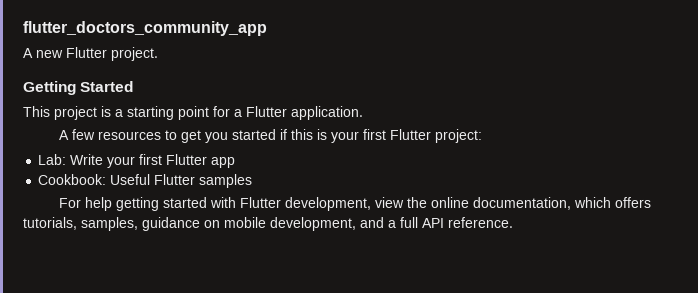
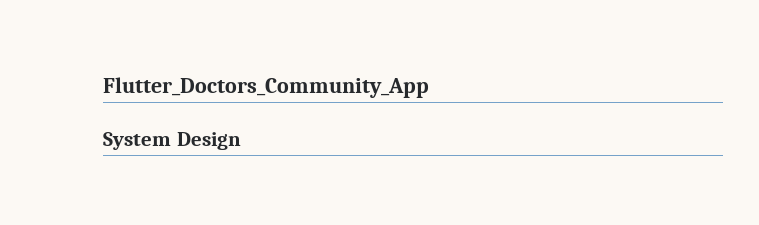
[23,21,267,36] [23,47,158,61] [23,81,134,95] [23,106,363,120] [59,129,483,143] [38,154,236,168] [38,174,253,188] [59,197,652,211] [23,217,513,231] flutter_doctors_community_app // A new Flutter project. // Getting Started // This project is a starting point for a Flutter application. // A few resources to get you started if this is your first Flutter project: // Lab: Write your first Flutter app // Cookbook: Useful Flutter samples // For help getting started with Flutter development, view the online documentation, which offers tutorials, samples, guidance on mobile development, and a full API reference. -> [103,77,429,98] [103,132,241,150] Flutter_Doctors_Community_App // System Design

